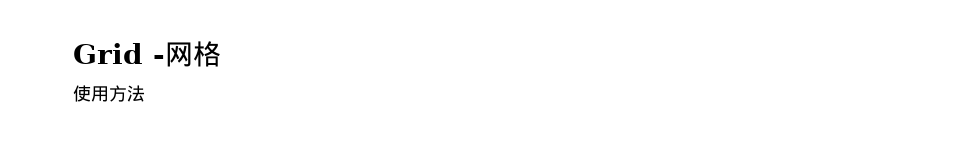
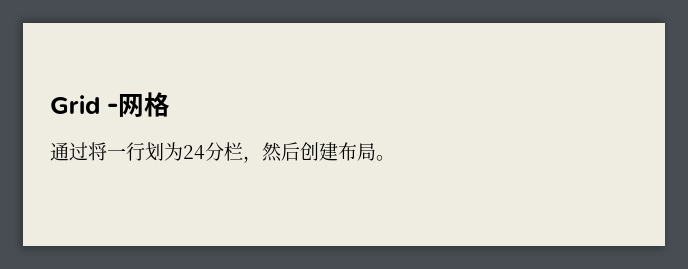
[73,85,145,102] 使用方法 -> [50,142,395,163] 通过将一行划为24分栏，然后创建布局。

